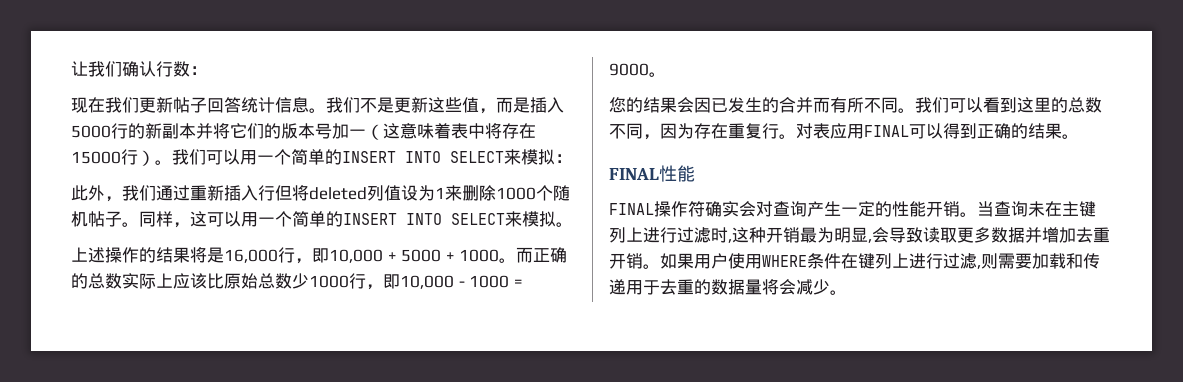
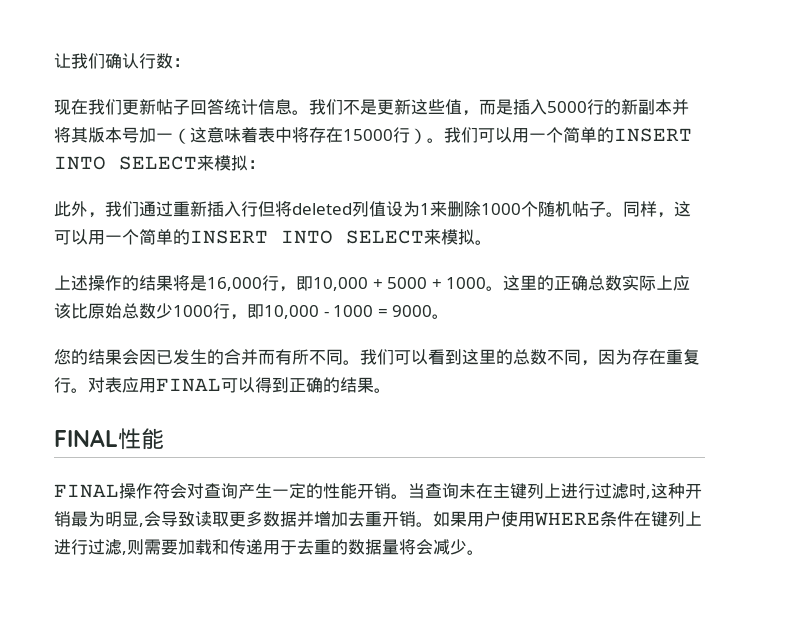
[230,123,281,139] 它们的 -> [71,127,88,143] 其
[516,247,568,263] [71,273,88,289] 而正确的 -> [503,275,589,291] 这里的正确
[705,201,739,217] 确实 -> (170, 491) none

